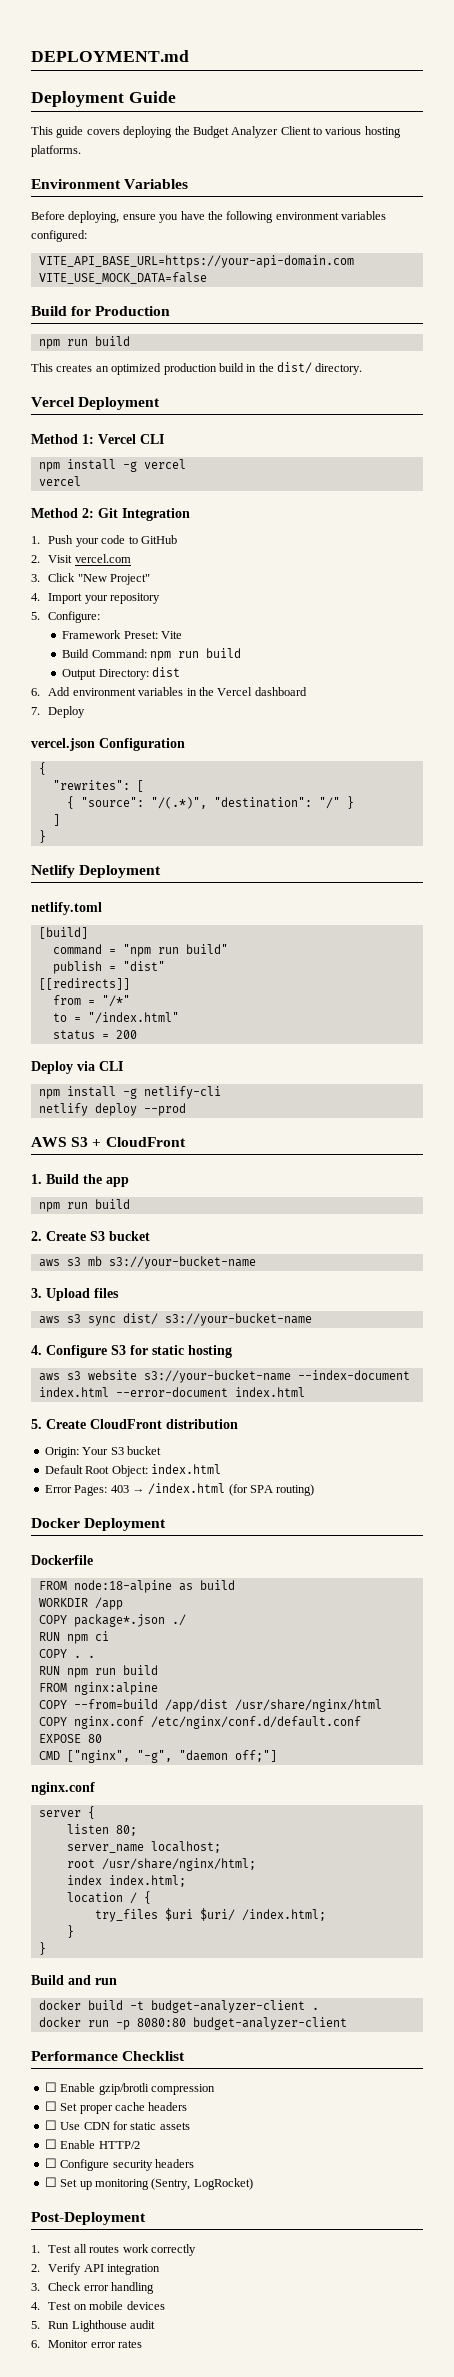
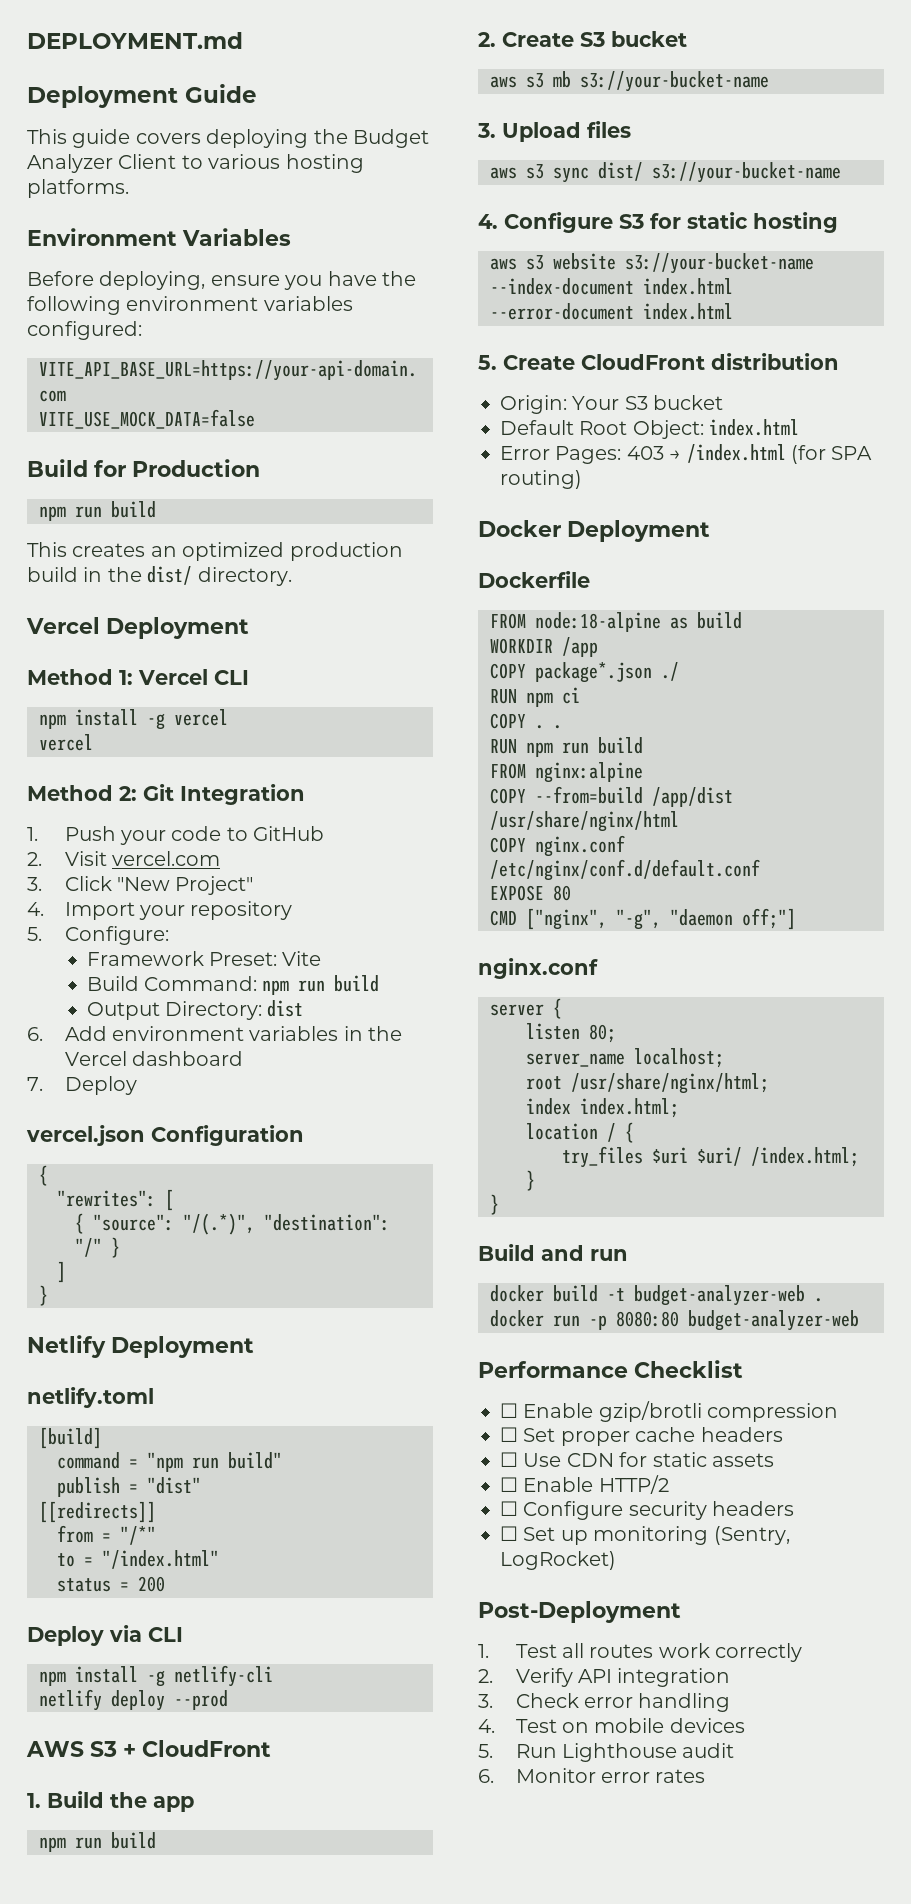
[150,2000,305,2013] budget-analyzer-client -> [634,1285,805,1306] budget-analyzer-web
[192,2017,347,2030] budget-analyzer-client -> [688,1310,859,1331] budget-analyzer-web

